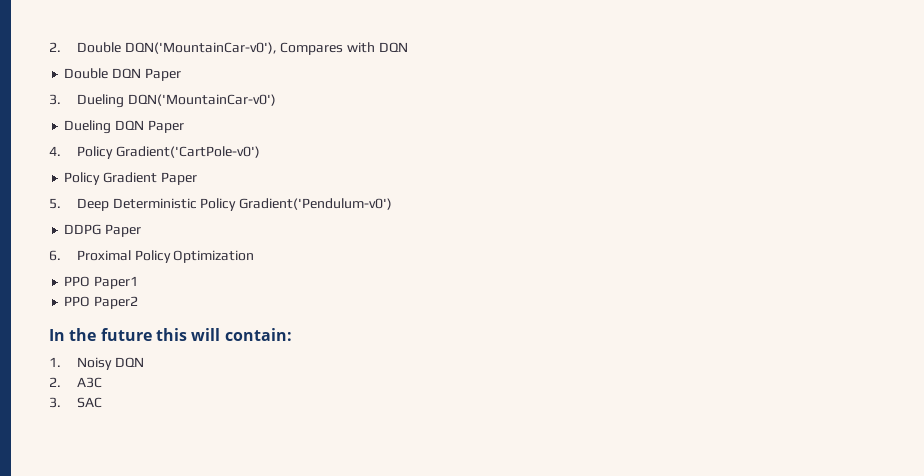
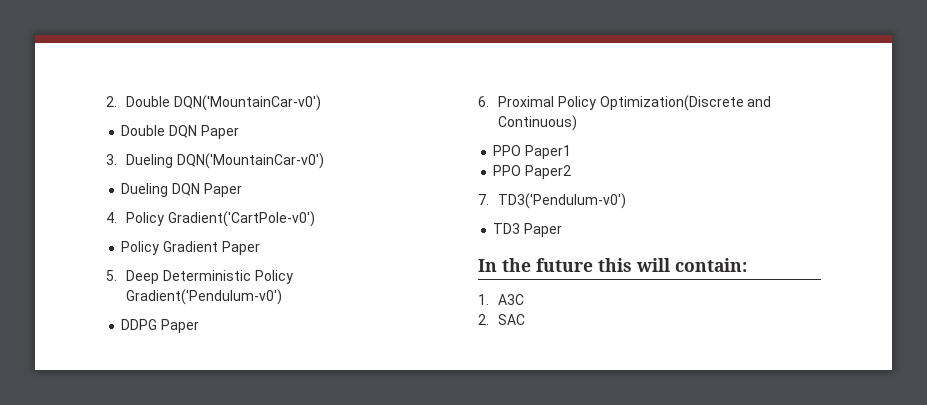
[124,42,409,55] DQN('MountainCar-v0'), Compares with DQN -> [173,95,321,111] DQN('MountainCar-v0')
[173,250,255,263] Optimization -> [599,95,772,111] [498,115,578,131] Optimization(Discrete and Continuous)
(139, 302) none -> [478,193,627,209] [493,223,563,237] // 7. TD3('Pendulum-v0') // TD3 Paper
[76,357,144,370] [49,377,61,387] Noisy DQN // 2. -> (489, 299) none
[49,397,61,408] 3. -> [478,314,489,325] 2.

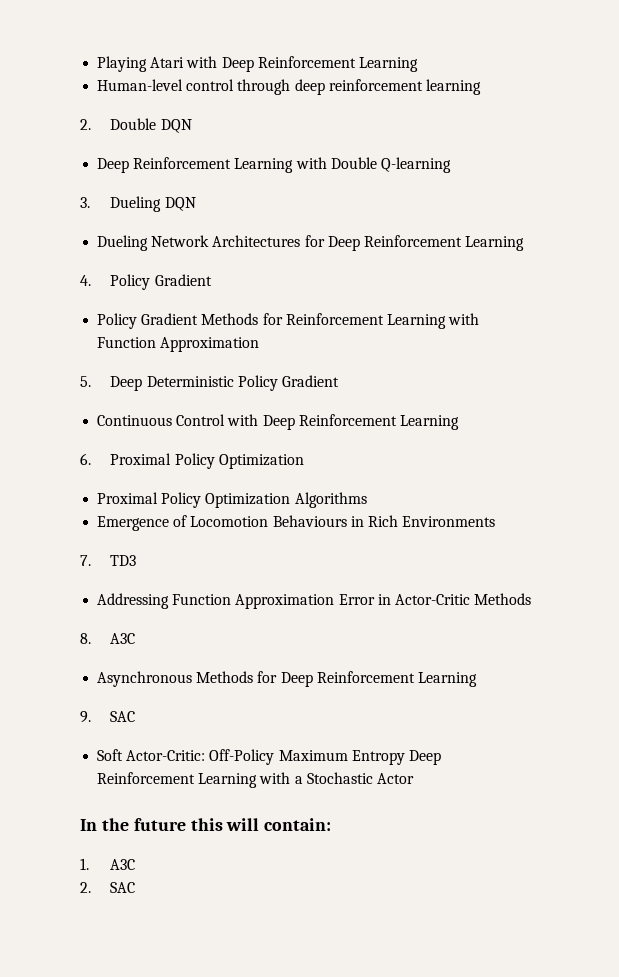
[106,95,321,111] [121,125,239,139] 2. Double DQN('MountainCar-v0') // Double DQN Paper -> [97,56,418,72] [97,79,481,95] [80,118,192,133] [97,157,451,173] Playing Atari with Deep Reinforcement Learning // Human-level control through deep reinforcement learning // 2. Double DQN // Deep Reinforcement Learning with Double Q-learning
[176,153,324,169] [121,183,242,197] DQN('MountainCar-v0') // Dueling DQN Paper -> [164,197,196,211] [97,235,525,251] DQN // Dueling Network Architectures for Deep Reinforcement Learning
[167,211,315,227] [121,241,260,255] [106,270,293,284] [126,289,283,305] [121,319,200,333] [478,95,772,111] [498,115,578,131] [493,145,572,159] [493,165,572,179] [478,193,627,209] [493,223,563,237] Gradient('CartPole-v0') // Policy Gradient Paper // 5. Deep Deterministic Policy Gradient('Pendulum-v0') // DDPG Paper // 6. Proximal Policy Optimization(Discrete and Continuous) // PPO Paper1 // PPO Paper2 // 7. TD3('Pendulum-v0') // TD3 Paper -> [154,274,212,286] [97,313,480,329] [97,337,260,352] [80,375,339,391] [97,414,459,430] [80,453,304,469] [97,492,367,508] [97,515,496,531] [80,555,137,566] [97,593,532,609] [80,633,136,644] [97,671,477,687] [80,711,136,723] [97,749,441,765] [97,772,414,788] Gradient // Policy Gradient Methods for Reinforcement Learning with Function Approximation // 5. Deep Deterministic Policy Gradient // Continuous Control with Deep Reinforcement Learning // 6. Proximal Policy Optimization // Proximal Policy Optimization Algorithms // Emergence of Locomotion Behaviours in Rich Environments // 7. TD3 // Addressing Function Approximation Error in Actor-Critic Methods // 8. A3C // Asynchronous Methods for Deep Reinforcement Learning // 9. SAC // Soft Actor-Critic: Off-Policy Maximum Entropy Deep Reinforcement Learning with a Stochastic Actor

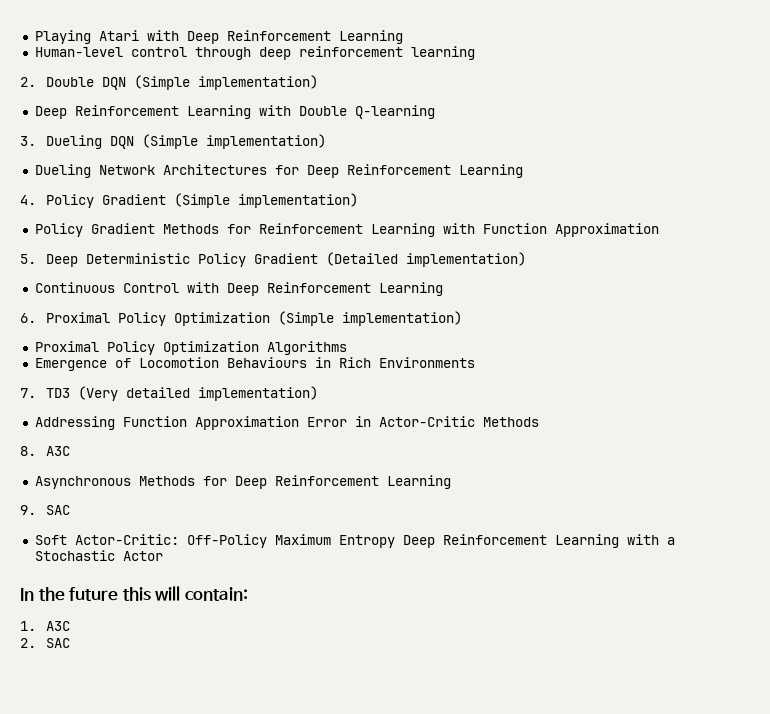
(192, 126) none -> [134,75,319,90] (Simple implementation)
(196, 204) none -> [142,134,327,149] (Simple implementation)
(212, 280) none -> [174,193,359,208] (Simple implementation)
(339, 381) none -> [326,252,527,267] (Detailed implementation)
(304, 461) none -> [278,311,463,326] (Simple implementation)
(137, 560) none -> [78,386,319,401] (Very detailed implementation)

